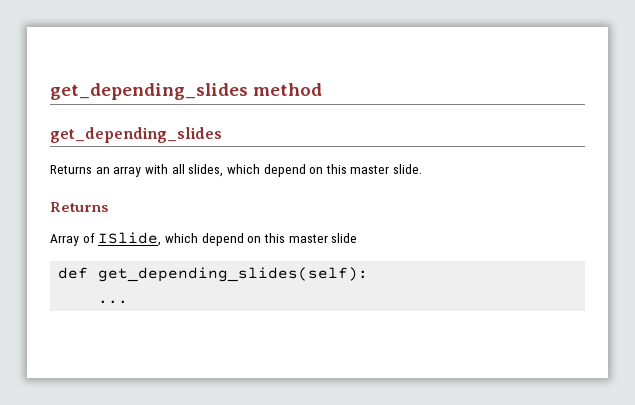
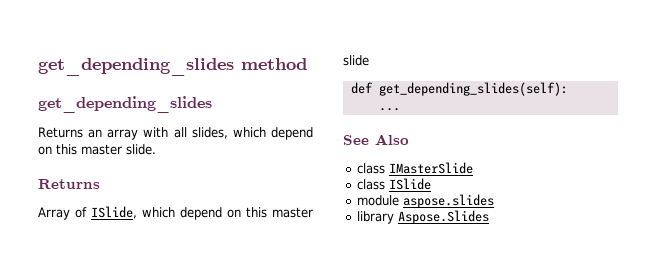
(129, 302) none -> [343,134,409,145] [356,162,473,174] [356,178,431,190] [356,194,494,208] [356,210,489,224] // See Also // class IMasterSlide // class ISlide // module aspose.slides // library Aspose.Slides

